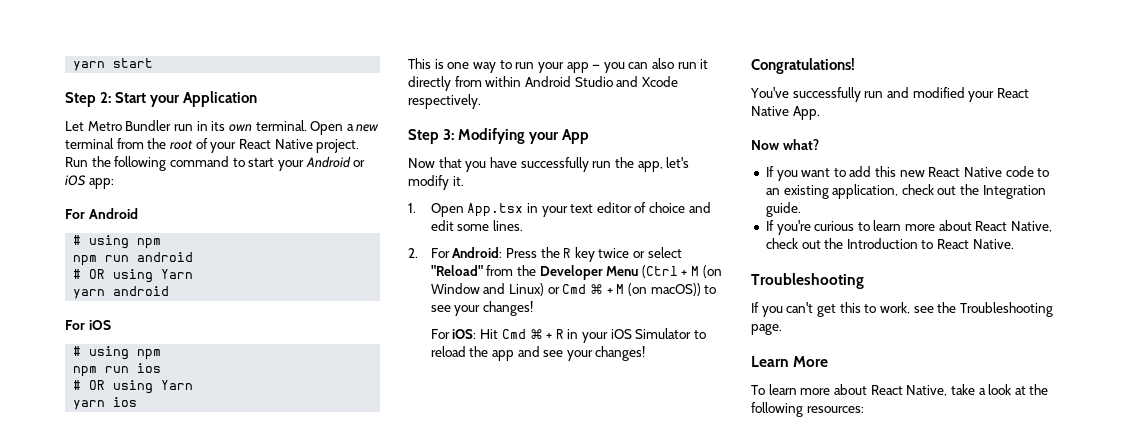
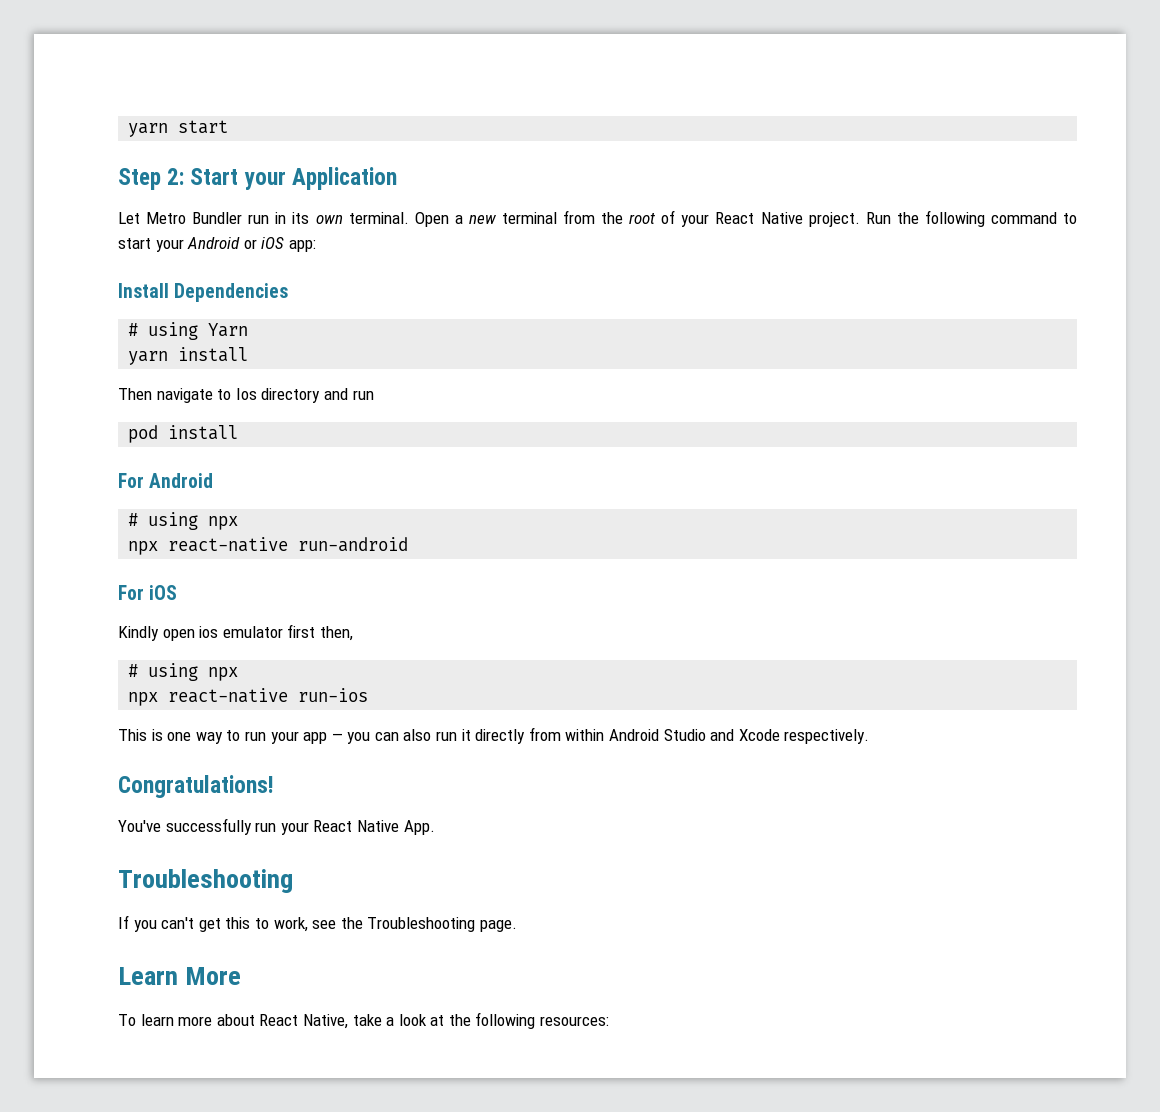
[65,208,138,219] [73,235,162,249] [73,252,194,266] [73,269,194,283] [73,286,170,299] [65,320,111,330] [73,346,162,360] [73,363,162,377] [73,380,194,394] [73,397,138,410] For Android // # using npm // npm run android // # OR using Yarn // yarn android // For iOS // # using npm // npm run ios // # OR using Yarn // yarn ios -> [118,283,289,302] [128,322,249,340] [128,347,249,365] [118,388,374,403] [128,425,239,443] [118,473,214,488] [128,512,239,530] [128,537,409,555] [118,585,178,600] [118,624,353,641] [128,663,239,681] [128,688,369,706] Install Dependencies // # using Yarn // yarn install // Then navigate to Ios directory and run // pod install // For Android // # using npx // npx react-native run-android // For iOS // Kindly open ios emulator first then, // # using npx // npx react-native run-ios
[408,128,590,144] [408,157,690,172] [408,175,464,190] [408,202,711,217] [430,220,523,231] [408,247,682,262] [430,265,722,280] [430,283,717,296] [430,301,533,316] [430,328,707,343] [430,346,646,361] // Step 3: Modifying your App // Now that you have successfully run the app, let's modify it. // 1. Open App.tsx in your text editor of choice and edit some lines. // 2. For Android: Press the R key twice or select "Reload" from the Developer Menu (Ctrl + M (on Window and Linux) or Cmd ⌘ + M (on macOS)) to see your changes! // For iOS: Hit Cmd ⌘ + R in your iOS Simulator to reload the app and see your changes! -> (870, 736) none
[886,87,965,98] and modified -> (277, 827) none
[751,139,819,150] [765,166,1050,181] [765,184,1046,199] [765,202,801,217] [765,220,1053,235] [765,238,1014,249] // Now what? // If you want to add this new React Native code to an existing application, check out the Integration guide. // If you're curious to learn more about React Native, check out the Introduction to React Native. -> (435, 827) none

